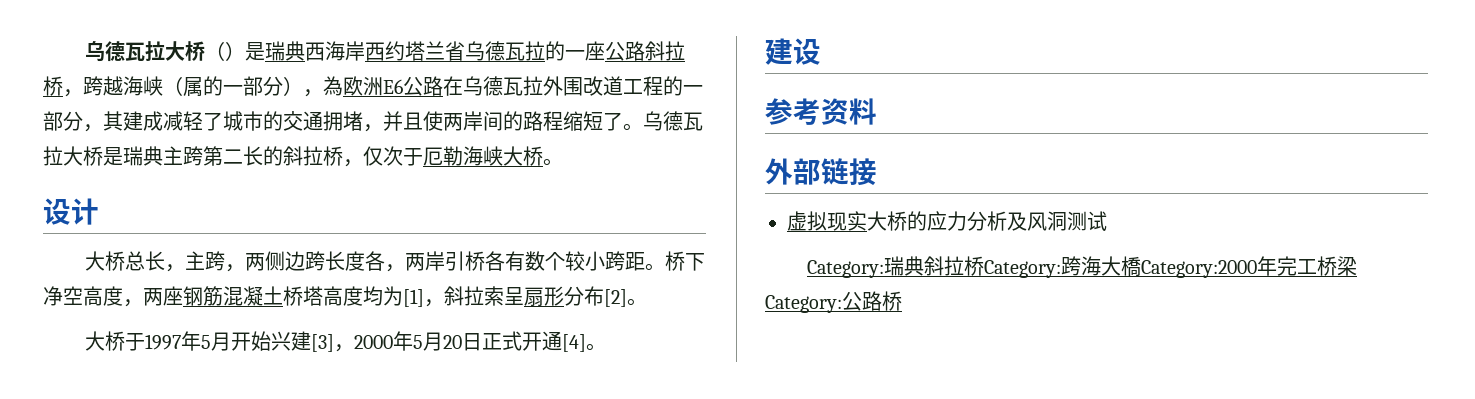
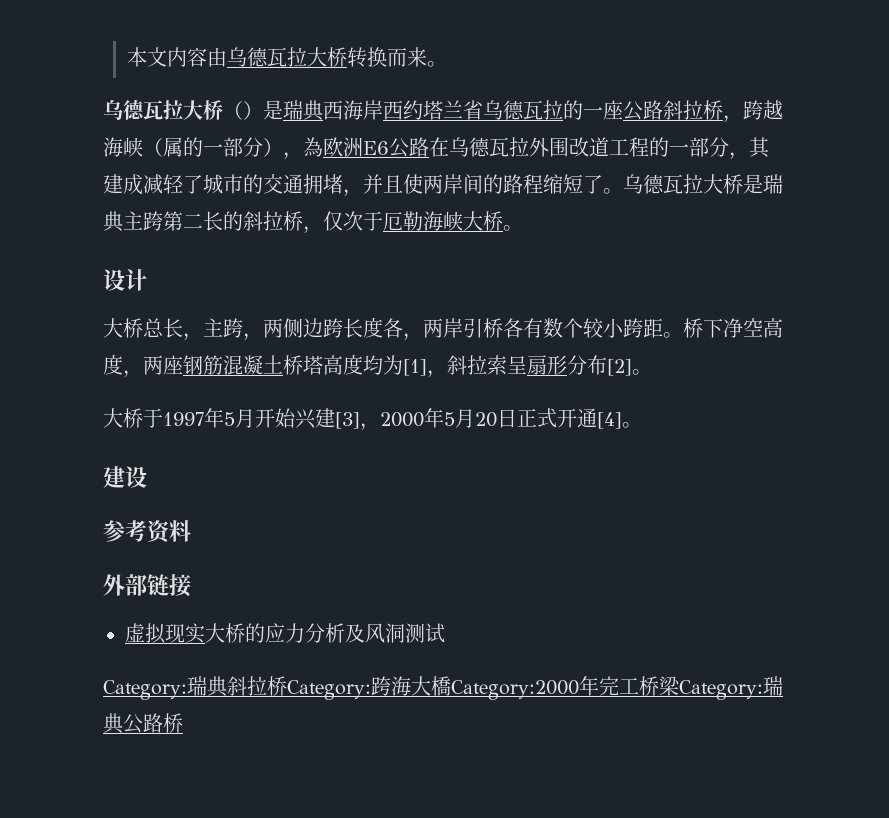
(84, 51) none -> [127,47,448,68] 本文内容由乌德瓦拉大桥转换而来。 //
(842, 304) none -> [763,676,783,696] [103,713,124,734] 瑞典

